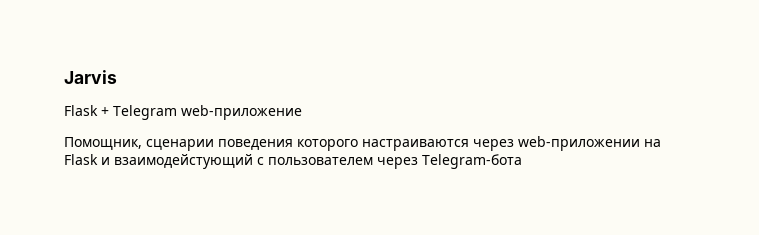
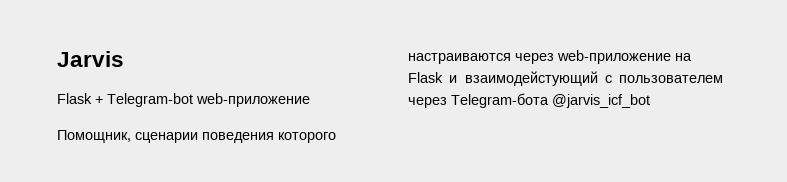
[113,105,177,120] Telegram -> [107,93,193,107] Telegram-bot
[518,136,640,151] web-приложении -> [557,50,671,64] web-приложение
(522, 161) none -> [552,94,650,108] @jarvis_icf_bot

